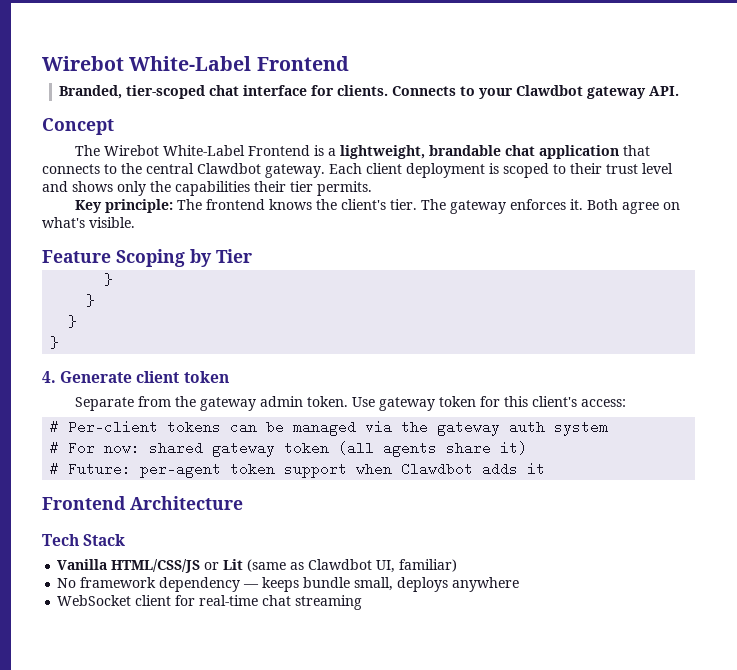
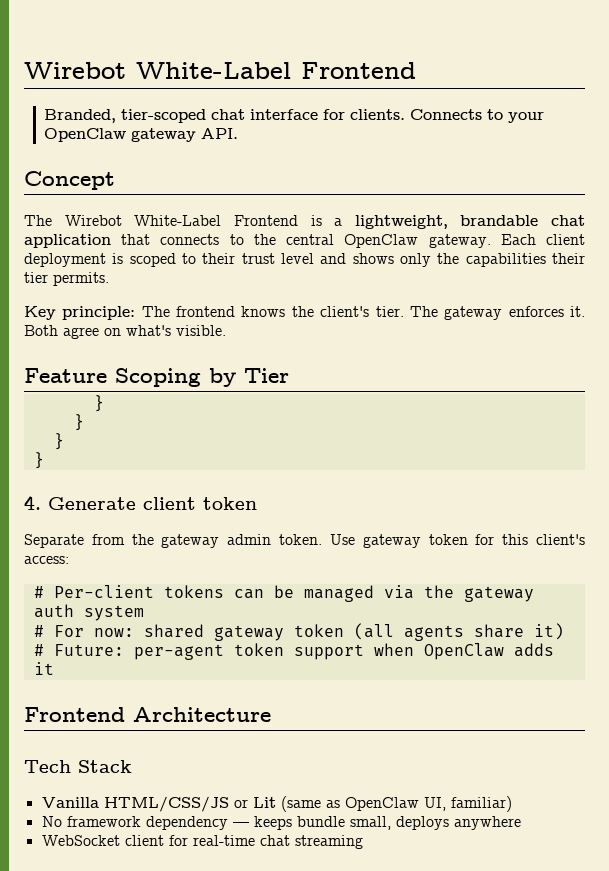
[516,85,584,96] Clawdbot -> [44,128,127,142] OpenClaw
[197,163,261,174] Clawdbot -> [344,234,419,248] OpenClaw
[401,462,474,476] Clawdbot -> [423,643,504,660] OpenClaw
[308,559,373,570] Clawdbot -> [344,797,419,811] OpenClaw

